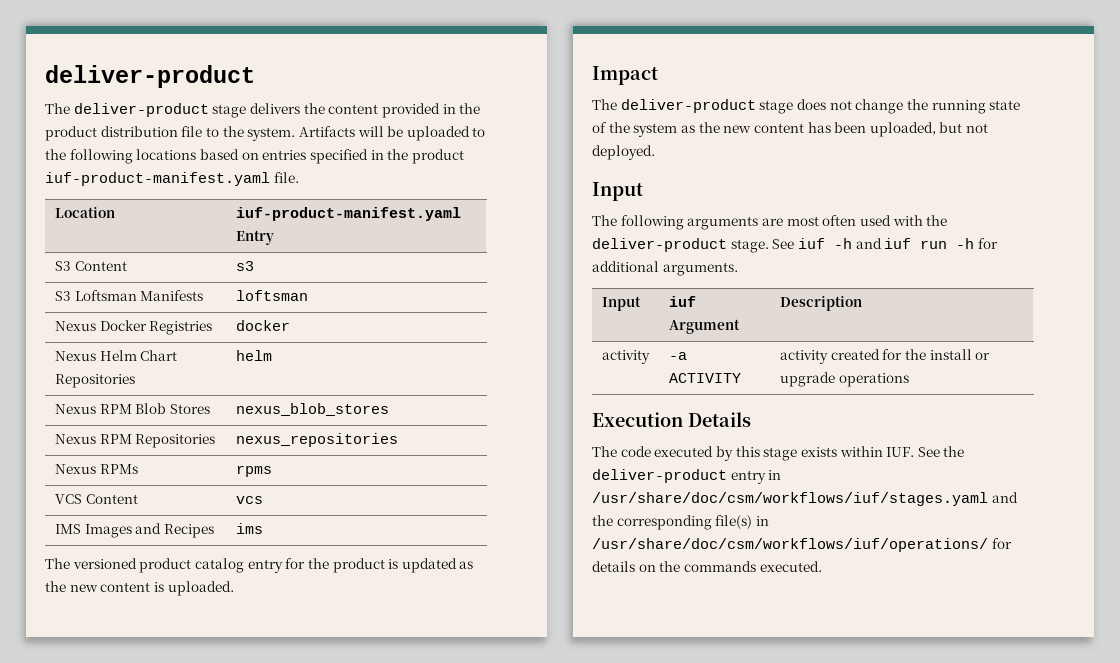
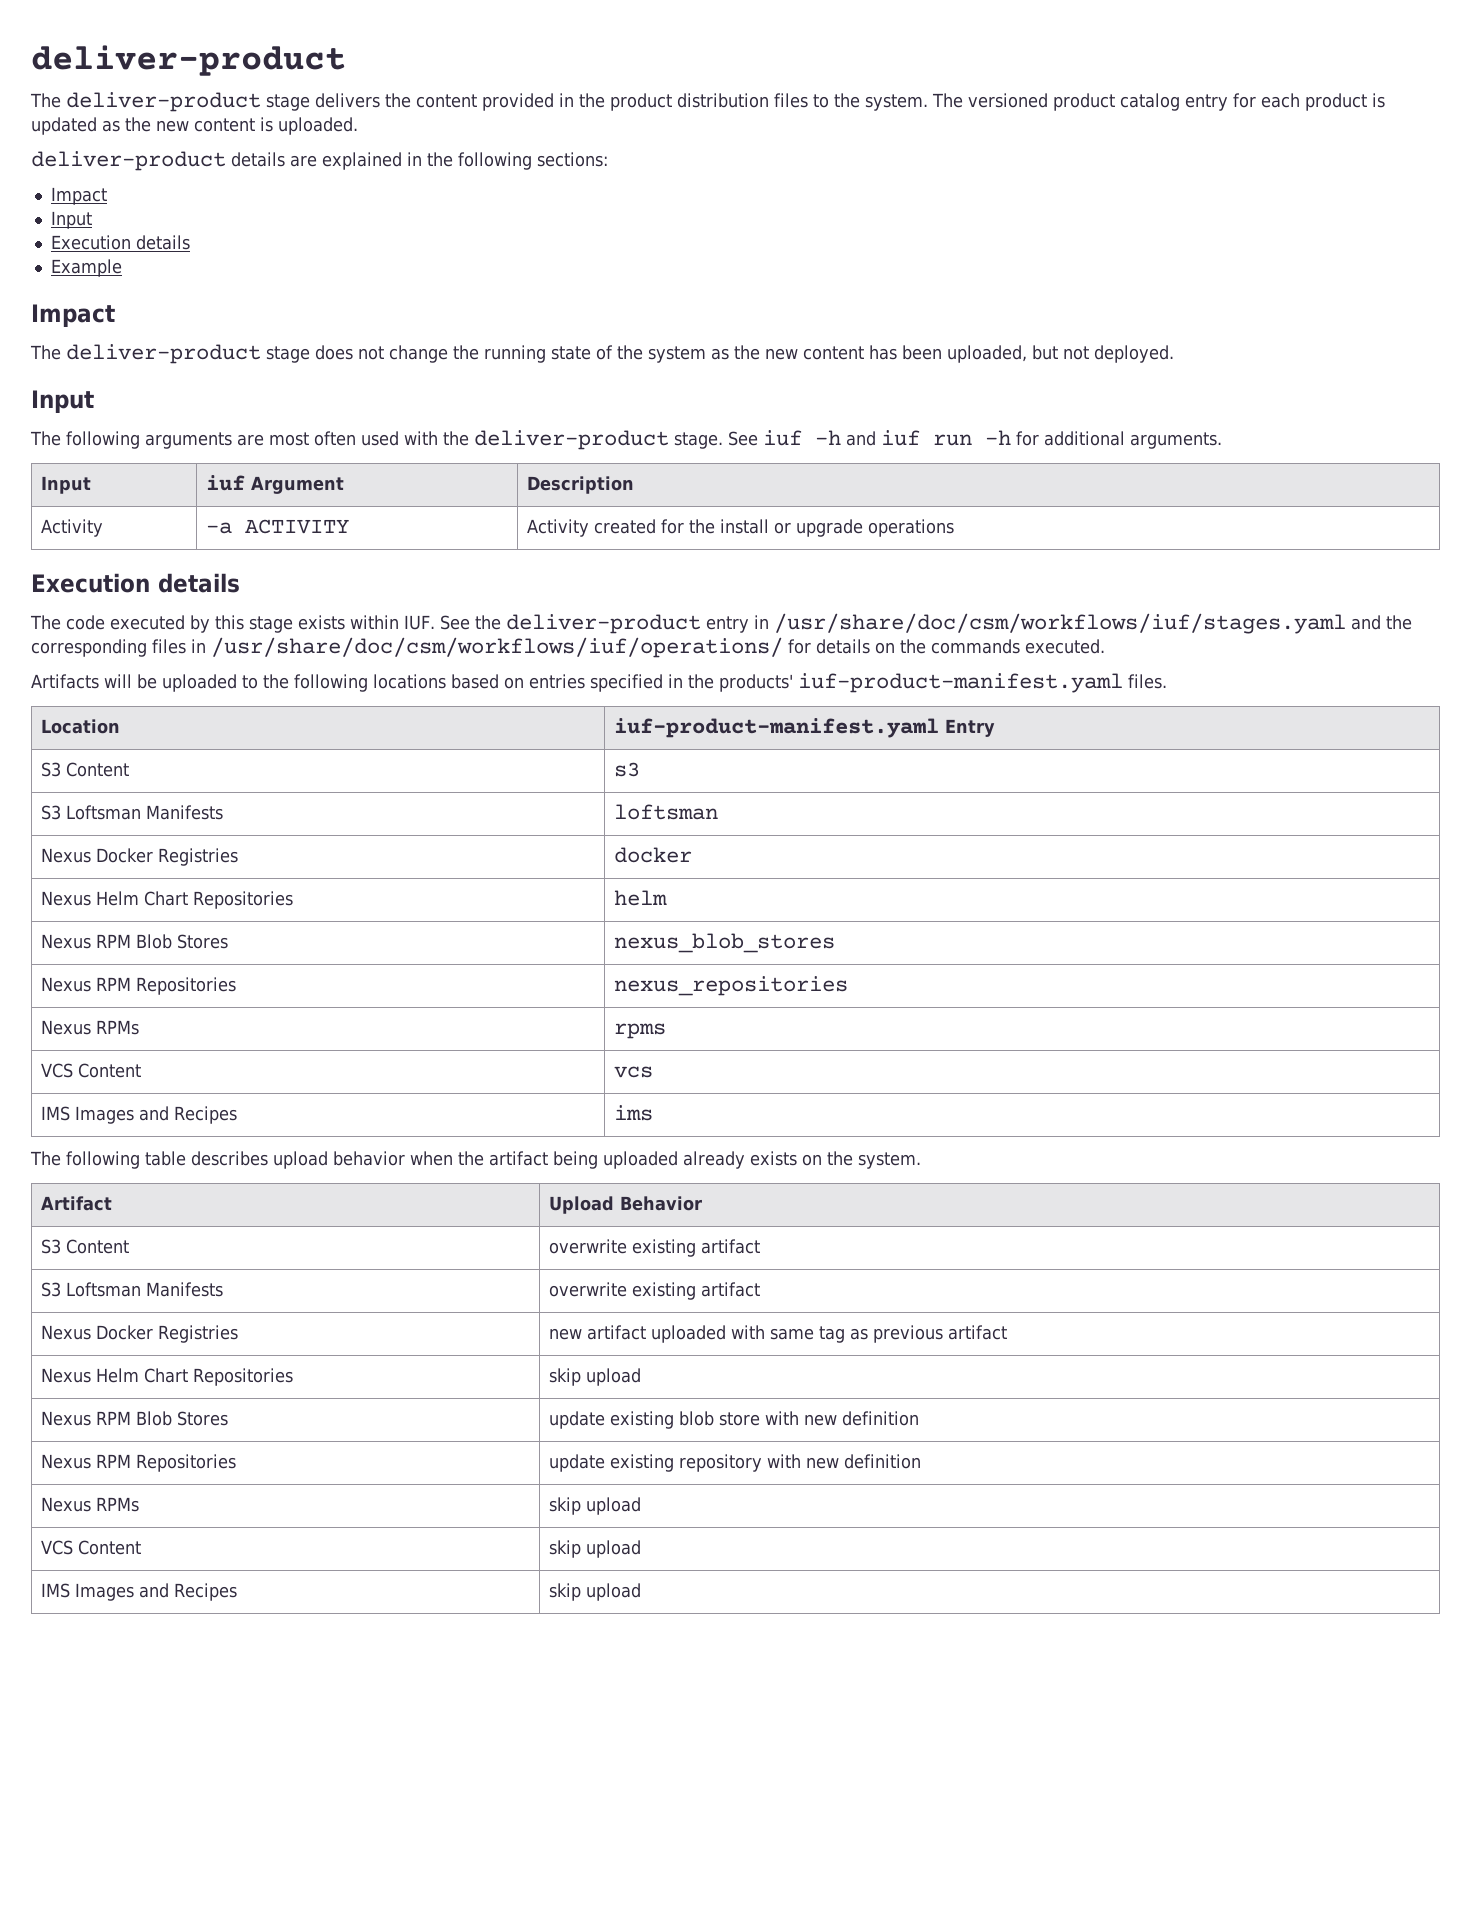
[181,126,203,137] file -> [774,93,808,108] files
(296, 134) none -> [932,93,1385,111] [31,117,358,135] [31,151,608,171] [50,187,107,205] [50,211,92,229] [50,235,190,250] [50,259,122,277] [31,304,115,327] [30,344,1174,364] [31,390,94,413] [30,430,1222,450] [40,476,91,494] [205,475,344,494] [526,476,634,494] [40,519,103,537] [205,519,349,534] [526,519,954,537] [31,573,240,593] [30,613,1412,634] [31,637,1105,658] The versioned product catalog entry for each product is updated as the new content is uploaded. // deliver-product details are explained in the following sections: // Impact // Input // Execution details // Example // Impact // The deliver-product stage does not change the running state of the system as the new content has been uploaded, but not deployed. // Input // The following arguments are most often used with the deliver-product stage. See iuf -h and iuf run -h for additional arguments. // Input | iuf Argument | Description // Activity | -a ACTIVITY | Activity created for the install or upgrade operations // Execution details // The code executed by this stage exists within IUF. See the deliver-product entry in /usr/share/doc/csm/workflows/iuf/stages.yaml and the corresponding files in /usr/share/doc/csm/workflows/iuf/operations/ for details on the commands executed. //
[411,149,464,164] [45,172,299,186] product iuf-product-manifest.yaml file. -> [719,673,1167,693] products' iuf-product-manifest.yaml files.
[72,558,474,573] [45,581,234,596] [592,66,658,85] [592,99,1021,114] [592,122,989,137] [592,145,655,160] [592,182,643,201] [592,215,948,230] [592,238,998,253] [592,261,738,276] [601,296,641,311] [668,296,696,307] [668,319,740,334] [779,296,862,311] [601,350,650,364] [668,352,687,360] [668,373,741,383] [779,349,991,364] [779,372,909,387] [592,412,751,427] [592,446,965,461] [592,469,782,484] [592,492,1018,506] [592,515,769,530] [592,538,1012,552] [592,561,822,572] versioned product catalog entry for the product is updated as the new content is uploaded. // Impact // The deliver-product stage does not change the running state of the system as the new content has been uploaded, but not deployed. // Input // The following arguments are most often used with the deliver-product stage. See iuf -h and iuf run -h for additional arguments. // Input | iuf Argument | Description // activity | -a ACTIVITY | activity created for the install or upgrade operations // Execution Details // The code executed by this stage exists within IUF. See the deliver-product entry in /usr/share/doc/csm/workflows/iuf/stages.yaml and the corresponding file(s) in /usr/share/doc/csm/workflows/iuf/operations/ for details on the commands executed. -> [66,1151,921,1169] [40,1196,112,1211] [548,1196,702,1214] [40,1239,129,1254] [548,1239,760,1257] [40,1282,223,1297] [548,1282,760,1300] [40,1325,238,1343] [548,1325,1007,1343] [40,1368,293,1386] [548,1368,641,1386] [40,1411,228,1426] [548,1411,919,1429] [40,1454,236,1472] [548,1454,921,1472] [40,1497,139,1512] [548,1497,641,1515] [40,1540,141,1555] [548,1540,641,1558] [40,1583,237,1601] [548,1583,641,1601] following table describes upload behavior when the artifact being uploaded already exists on the system. // Artifact | Upload Behavior // S3 Content | overwrite existing artifact // S3 Loftsman Manifests | overwrite existing artifact // Nexus Docker Registries | new artifact uploaded with same tag as previous artifact // Nexus Helm Chart Repositories | skip upload // Nexus RPM Blob Stores | update existing blob store with new definition // Nexus RPM Repositories | update existing repository with new definition // Nexus RPMs | skip upload // VCS Content | skip upload // IMS Images and Recipes | skip upload

